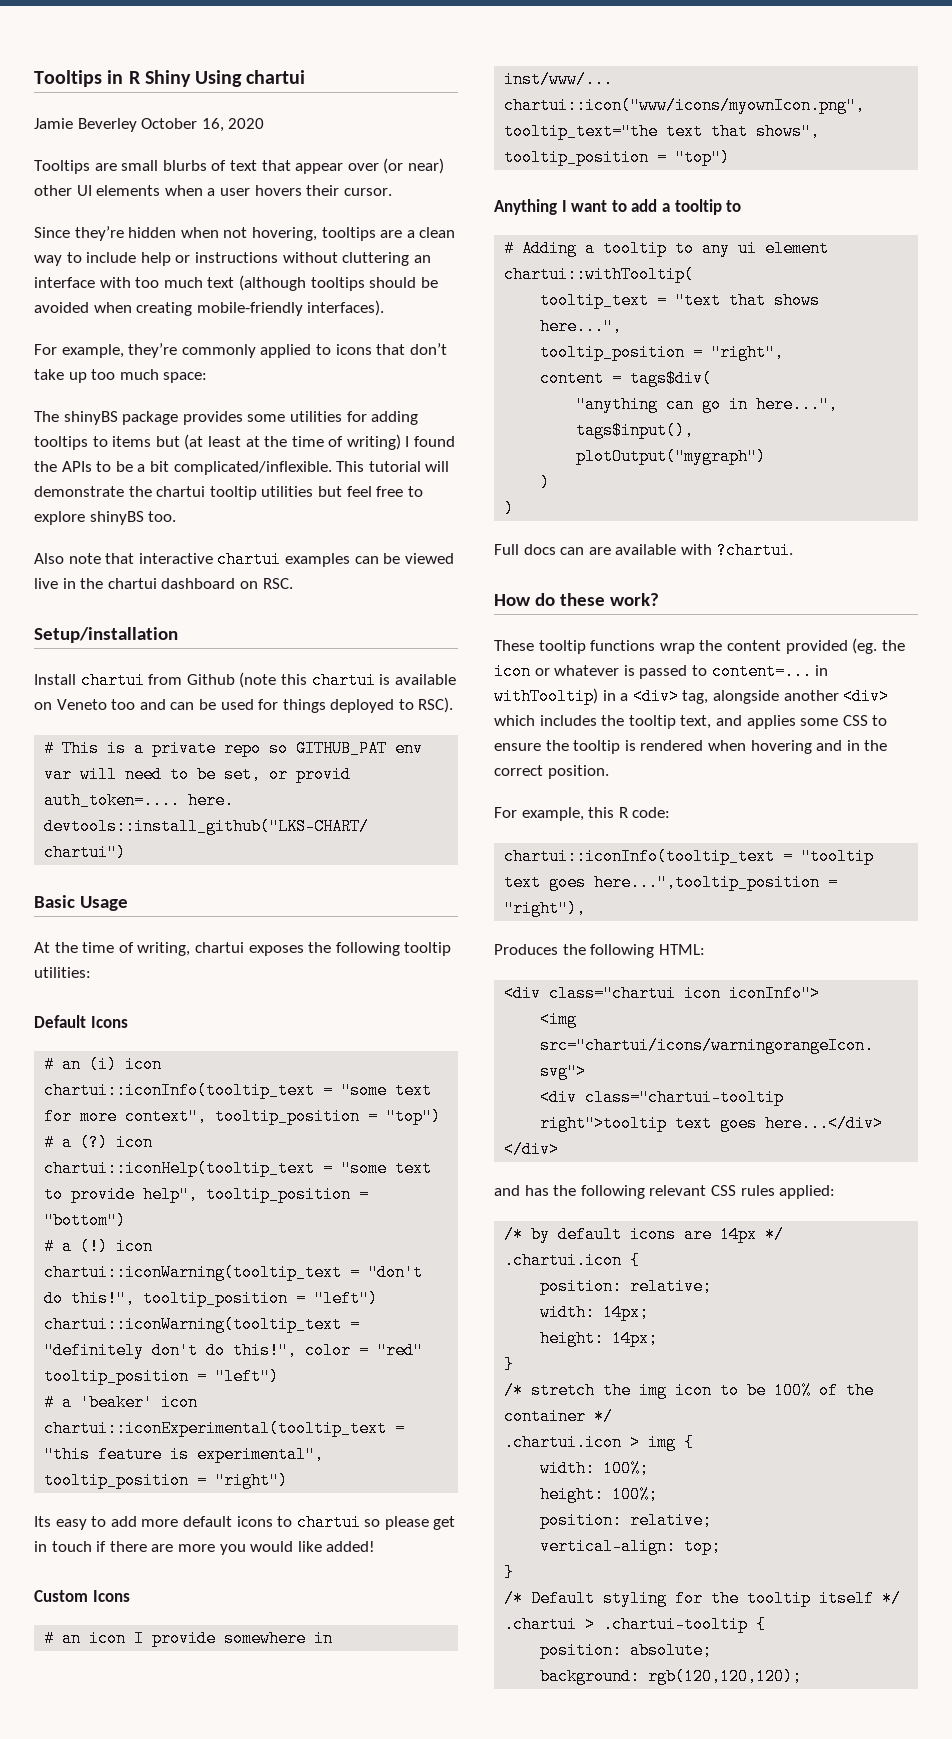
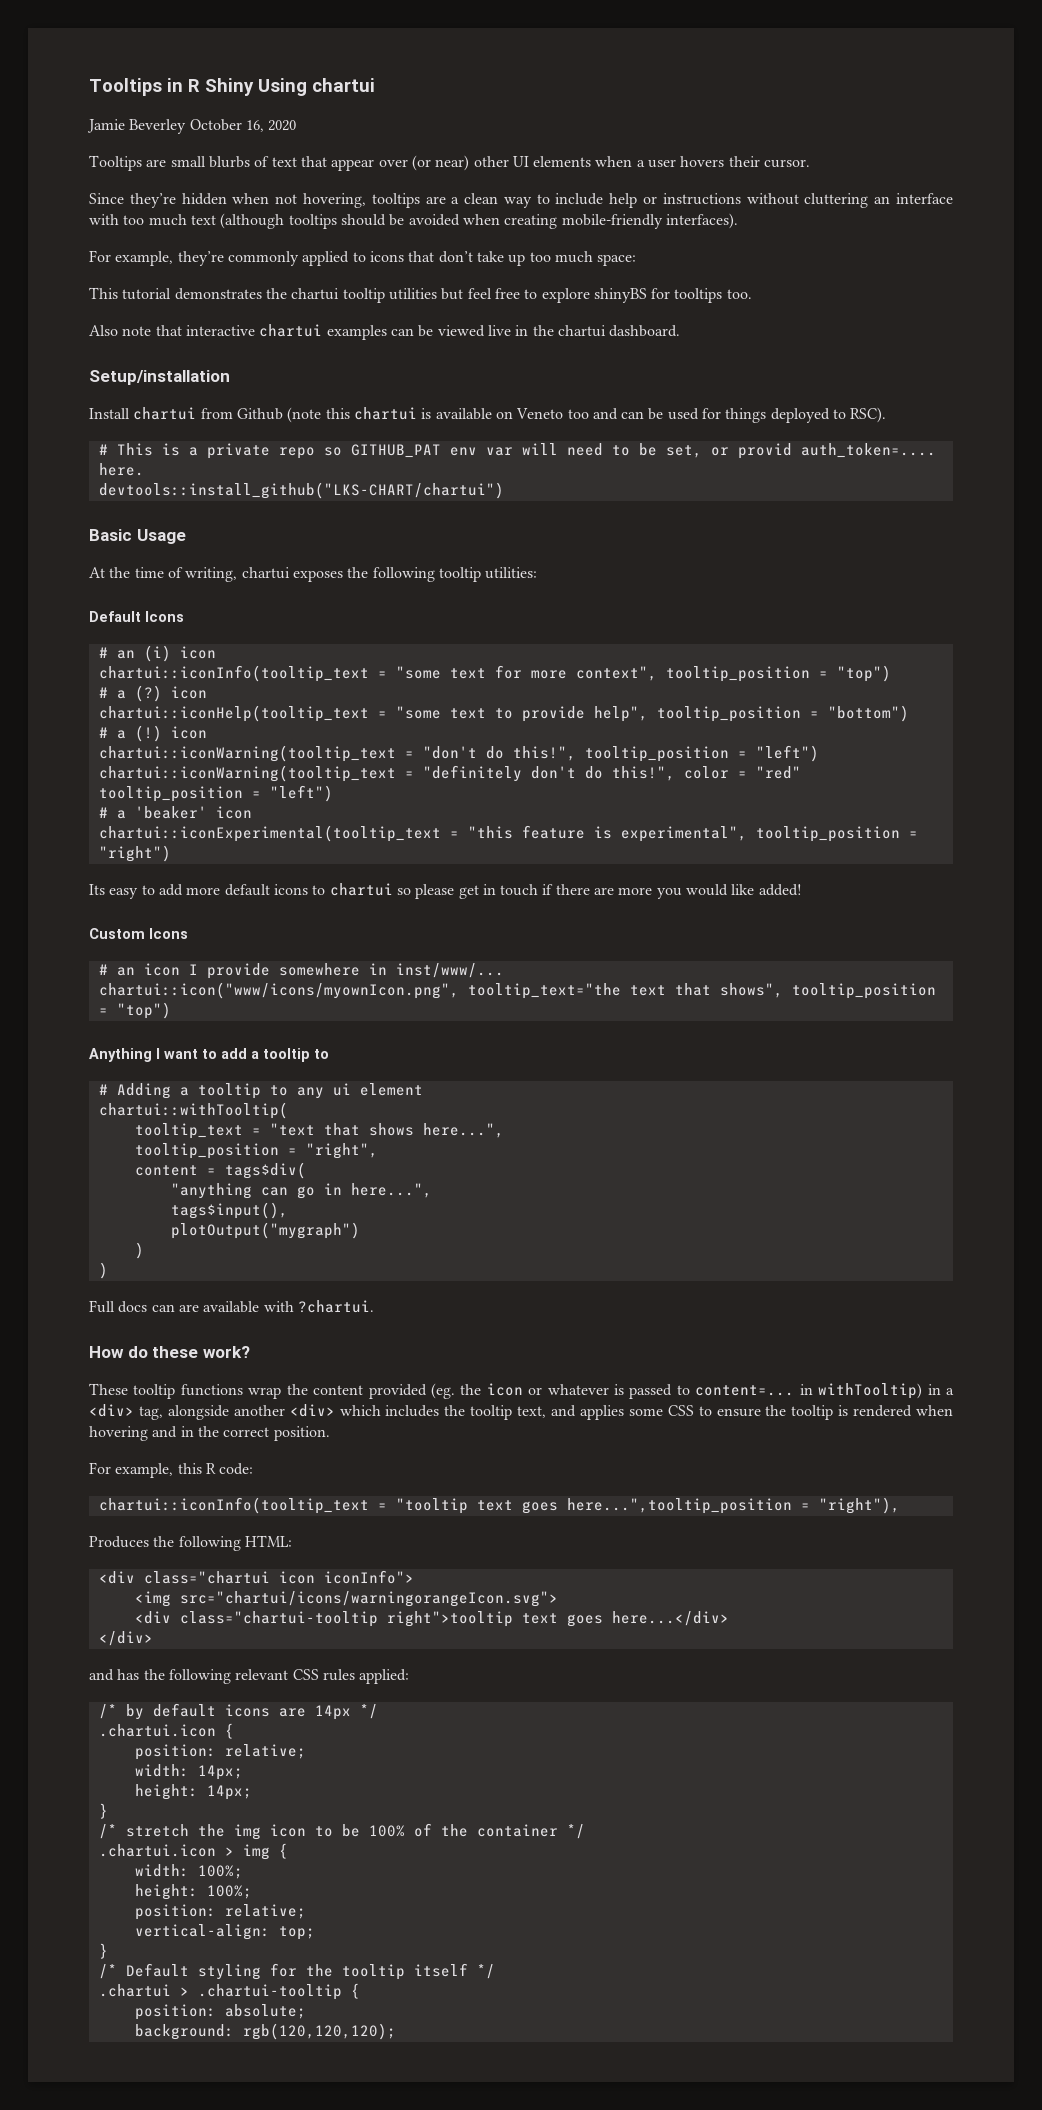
[34,411,419,425] [34,434,456,450] [34,461,450,475] [34,486,124,497] The shinyBS package provides some utilities for adding tooltips to items but (at least at the time of writing) I found the APIs to be a bit complicated/inflexible. This tutorial will demonstrate -> [89,287,262,300] This tutorial demonstrates
(144, 518) none -> [651,288,723,303] for tooltips
[161,578,293,589] dashboard on RSC. -> [609,325,681,337] dashboard.

